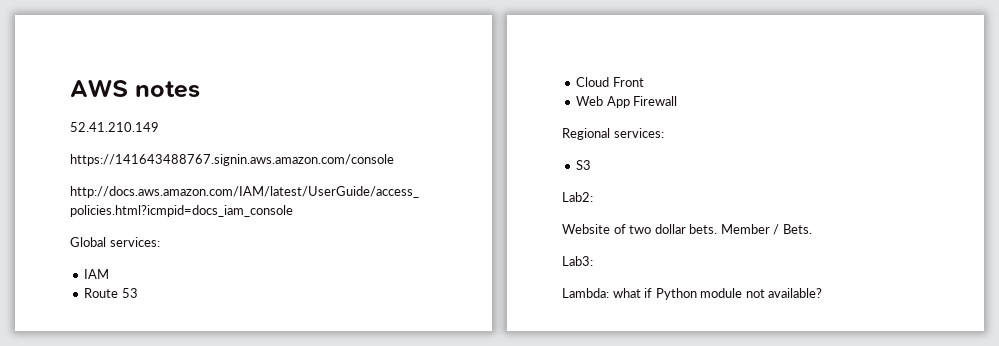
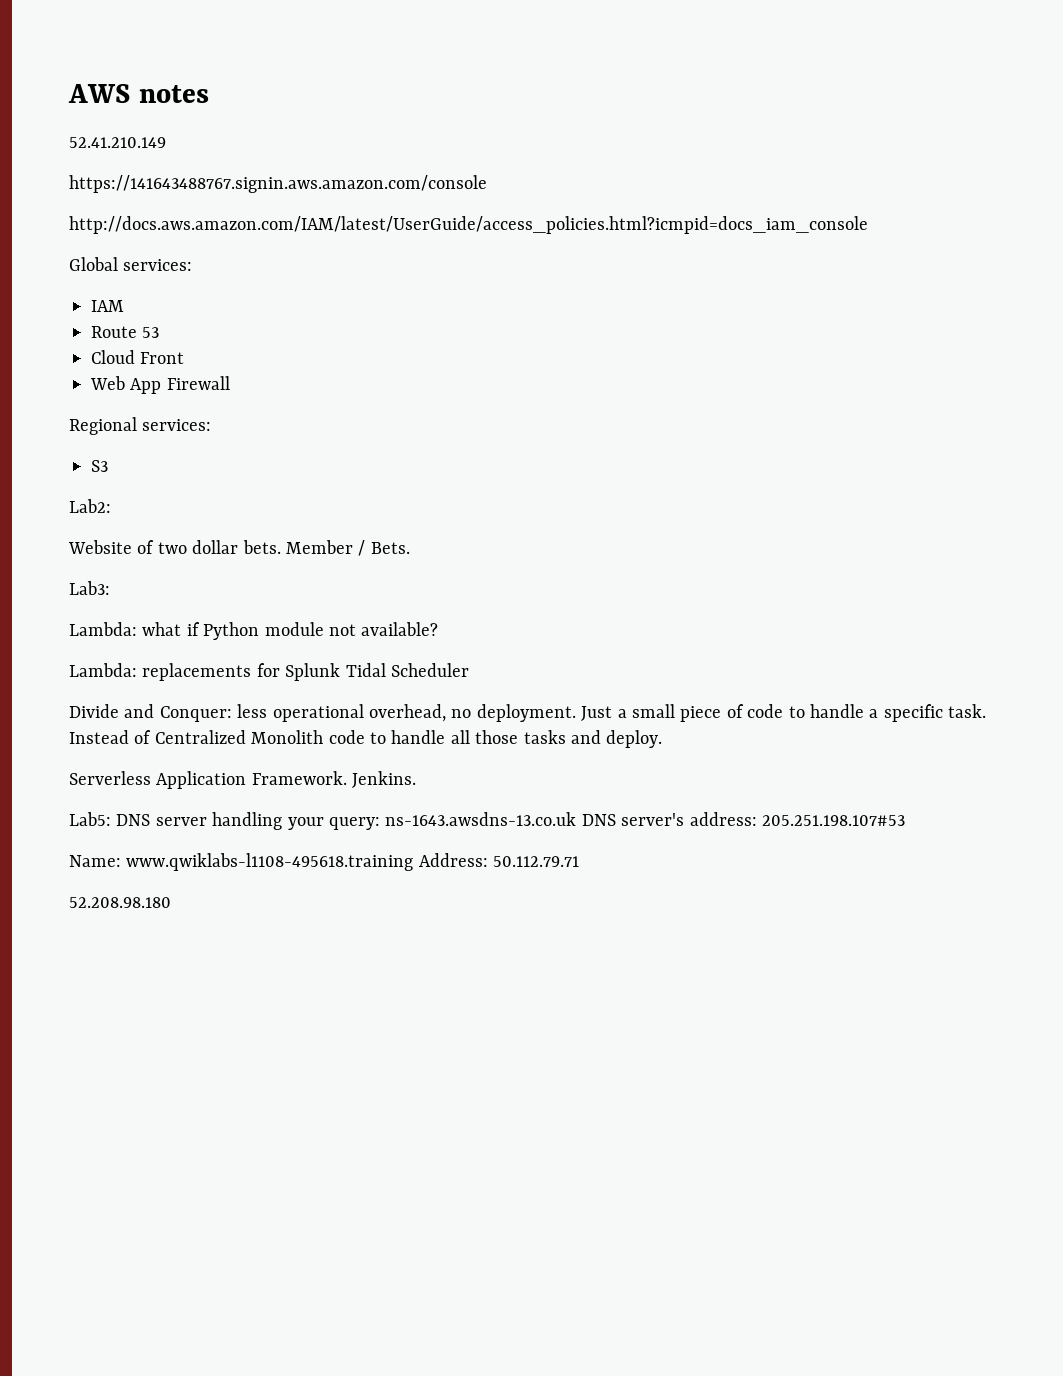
(823, 293) none -> [69,663,469,681] [69,704,987,722] [69,730,663,748] [69,771,417,789] [69,812,905,830] [69,853,580,871] [69,897,171,908] // Lambda: replacements for Splunk Tidal Scheduler // Divide and Conquer: less operational overhead, no deployment. Just a small piece of code to handle a specific task. Instead of Centralized Monolith code to handle all those tasks and deploy. // Serverless Application Framework. Jenkins. // Lab5: DNS server handling your query: ns-1643.awsdns-13.co.uk DNS server's address: 205.251.198.107#53 // Name: www.qwiklabs-l1108-495618.training Address: 50.112.79.71 // 52.208.98.180

